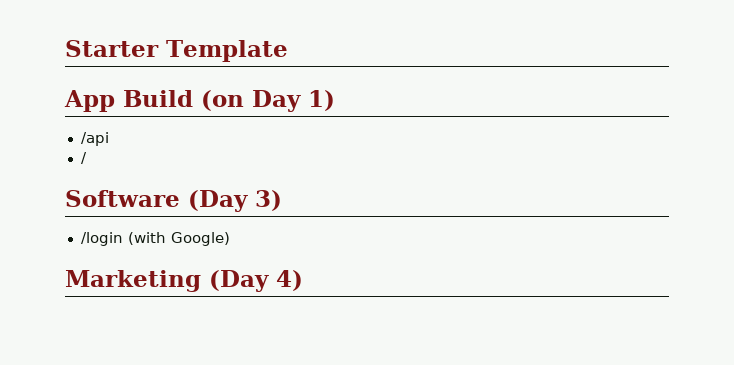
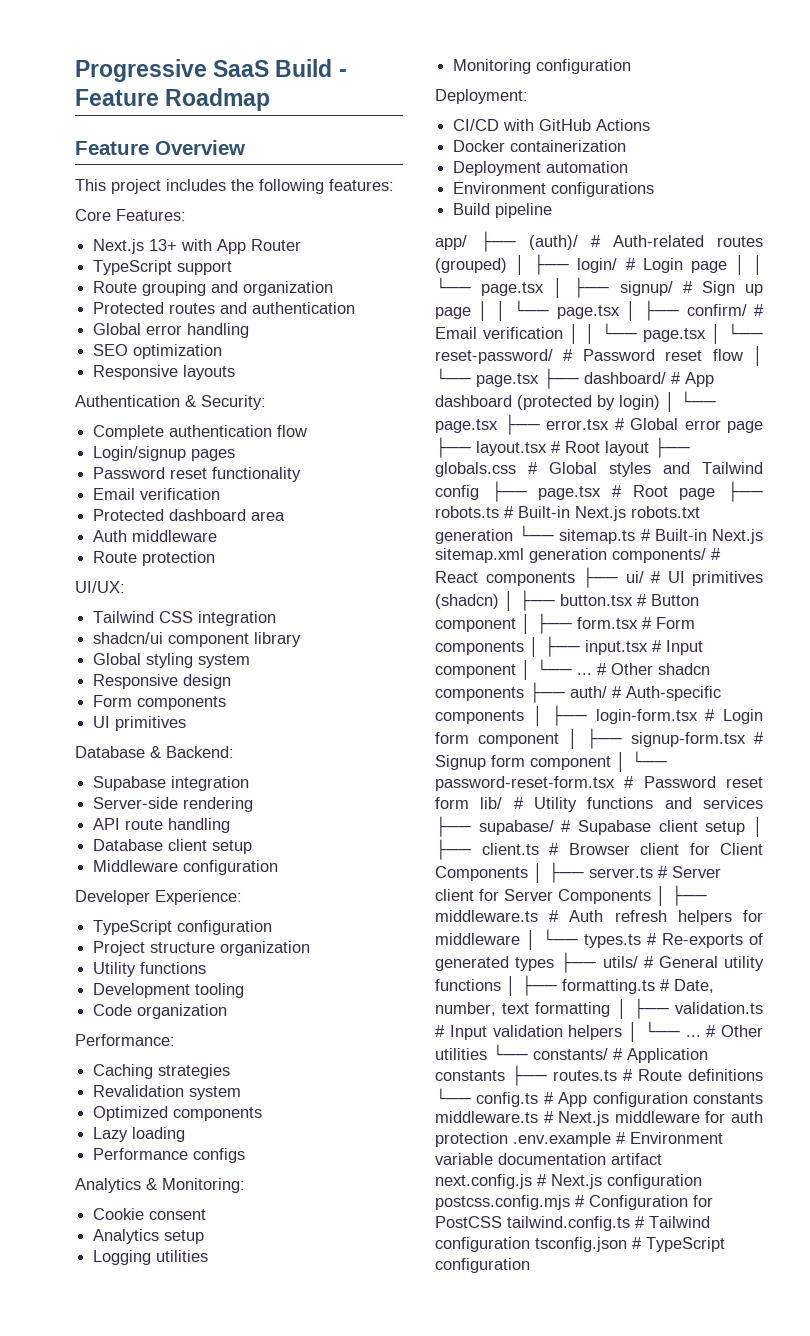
[65,40,288,62] [64,90,335,112] [80,132,109,146] [80,152,87,164] [65,190,282,212] [80,232,230,246] [65,270,303,292] Starter Template // App Build (on Day 1) // /api // / // Software (Day 3) // /login (with Google) // Marketing (Day 4) -> [75,59,347,82] [75,88,271,111] [75,140,245,155] [75,179,394,194] [75,209,186,221] [93,239,302,254] [93,260,233,275] [93,281,334,296] [93,302,356,314] [93,323,250,338] [93,344,223,359] [93,365,236,380] [75,395,266,410] [93,425,308,440] [93,446,236,461] [93,467,302,482] [93,488,221,500] [93,509,286,521] [93,530,218,542] [93,551,216,566] [75,581,125,593] [93,611,277,626] [93,632,302,647] [93,653,251,668] [93,674,232,689] [93,695,227,710] [93,716,187,731] [75,746,234,758] [93,776,250,791] [93,797,254,812] [93,818,231,833] [93,839,253,854] [93,860,279,875] [75,890,242,905] [93,920,273,935] [93,941,311,956] [93,962,207,977] [93,983,245,998] [93,1004,228,1019] [75,1034,175,1046] [93,1064,231,1079] [93,1085,242,1100] [93,1106,263,1121] [93,1127,186,1142] [93,1148,246,1163] [75,1178,245,1193] [93,1208,207,1220] [93,1229,205,1244] [93,1250,209,1265] [453,59,632,74] [435,89,528,104] [453,119,651,131] [453,140,627,152] [453,161,629,176] [453,182,655,197] [453,203,553,218] [435,231,763,252] [435,254,763,275] [435,277,763,298] [435,300,764,321] [435,323,763,344] [435,346,763,366] [435,368,714,389] [435,391,716,412] [435,414,763,435] [435,437,690,458] [435,462,763,477] [435,481,763,502] [435,506,700,521] [435,525,763,544] [435,548,721,563] [435,567,763,588] [435,590,699,611] [435,613,695,634] [435,636,703,657] [435,659,710,680] [435,682,721,703] [435,705,763,726] [435,728,764,749] [435,751,667,772] [435,776,763,791] [435,797,763,812] [435,816,763,837] [435,839,763,860] [435,862,721,883] [435,885,707,906] [435,910,763,925] [435,929,763,950] [435,952,764,973] [435,975,714,996] [435,998,763,1019] [435,1021,763,1042] [435,1044,708,1063] [435,1065,763,1086] [435,1088,763,1107] [435,1111,763,1126] [435,1132,723,1147] [435,1153,662,1165] [435,1174,702,1189] [435,1195,713,1210] [435,1216,710,1231] [435,1237,725,1252] [435,1258,530,1273] Progressive SaaS Build - Feature Roadmap // Feature Overview // This project includes the following features: // Core Features: // Next.js 13+ with App Router // TypeScript support // Route grouping and organization // Protected routes and authentication // Global error handling // SEO optimization // Responsive layouts // Authentication & Security: // Complete authentication flow // Login/signup pages // Password reset functionality // Email verification // Protected dashboard area // Auth middleware // Route protection // UI/UX: // Tailwind CSS integration // shadcn/ui component library // Global styling system // Responsive design // Form components // UI primitives // Database & Backend: // Supabase integration // Server-side rendering // API route handling // Database client setup // Middleware configuration // Developer Experience: // TypeScript configuration // Project structure organization // Utility functions // Development tooling // Code organization // Performance: // Caching strategies // Revalidation system // Optimized components // Lazy loading // Performance configs // Analytics & Monitoring: // Cookie consent // Analytics setup // Logging utilities // Monitoring configuration // Deployment: // CI/CD with GitHub Actions // Docker containerization // Deployment automation // Environment configurations // Build pipeline // app/ ├── (auth)/ # Auth-related routes (grouped) │ ├── login/ # Login page │ │ └── page.tsx │ ├── signup/ # Sign up page │ │ └── page.tsx │ ├── confirm/ # Email verification │ │ └── page.tsx │ └── reset-password/ # Password reset flow │ └── page.tsx ├── dashboard/ # App dashboard (protected by login) │ └── page.tsx ├── error.tsx # Global error page ├── layout.tsx # Root layout ├── globals.css # Global styles and Tailwind config ├── page.tsx # Root page ├── robots.ts # Built-in Next.js robots.txt generation └── sitemap.ts # Built-in Next.js sitemap.xml generation components/ # React components ├── ui/ # UI primitives (shadcn) │ ├── button.tsx # Button component │ ├── form.tsx # Form components │ ├── input.tsx # Input component │ └── ... # Other shadcn components ├── auth/ # Auth-specific components │ ├── login-form.tsx # Login form component │ ├── signup-form.tsx # Signup form component │ └── password-reset-form.tsx # Password reset form lib/ # Utility functions and services ├── supabase/ # Supabase client setup │ ├── client.ts # Browser client for Client Components │ ├── server.ts # Server client for Server Components │ ├── middleware.ts # Auth refresh helpers for middleware │ └── types.ts # Re-exports of generated types ├── utils/ # General utility functions │ ├── formatting.ts # Date, number, text formatting │ ├── validation.ts # Input validation helpers │ └── ... # Other utilities └── constants/ # Application constants ├── routes.ts # Route definitions └── config.ts # App configuration constants middleware.ts # Next.js middleware for auth protection .env.example # Environment variable documentation artifact next.config.js # Next.js configuration postcss.config.mjs # Configuration for PostCSS tailwind.config.ts # Tailwind configuration tsconfig.json # TypeScript configuration

